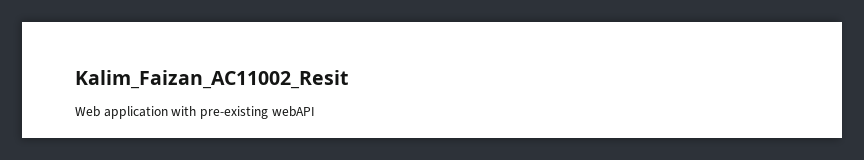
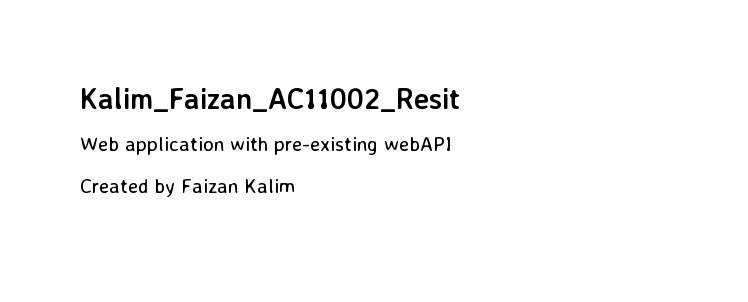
(315, 111) none -> [80,179,295,197] // Created by Faizan Kalim

